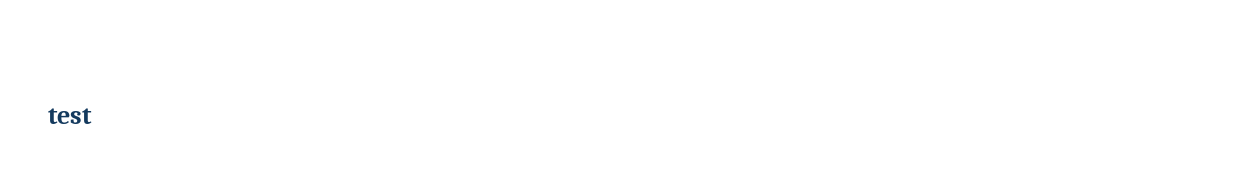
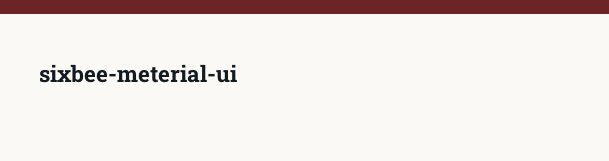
[48,108,92,124] test -> [39,64,237,83] sixbee-meterial-ui

